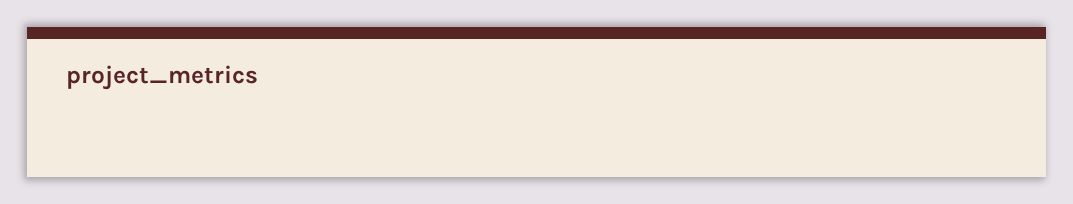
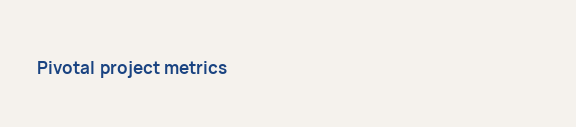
[66,65,258,90] project_metrics -> [37,61,228,78] Pivotal project metrics

